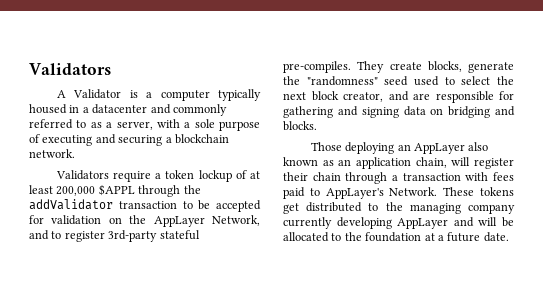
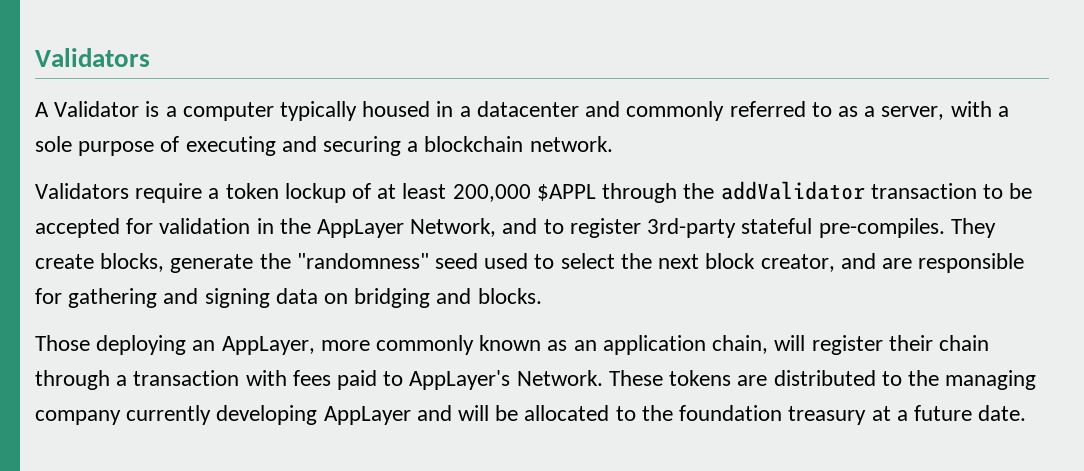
[108,217,122,224] on -> [256,218,274,234] in
[414,142,489,154] AppLayer also -> [221,335,475,355] AppLayer, more commonly
[283,203,299,214] get -> [737,375,768,386] are
(422, 237) none -> [788,406,867,425] treasury

